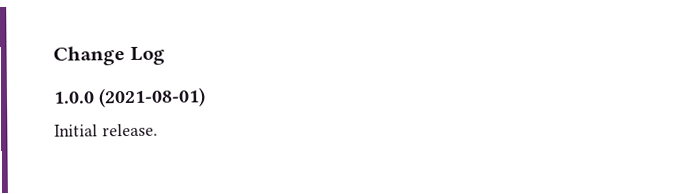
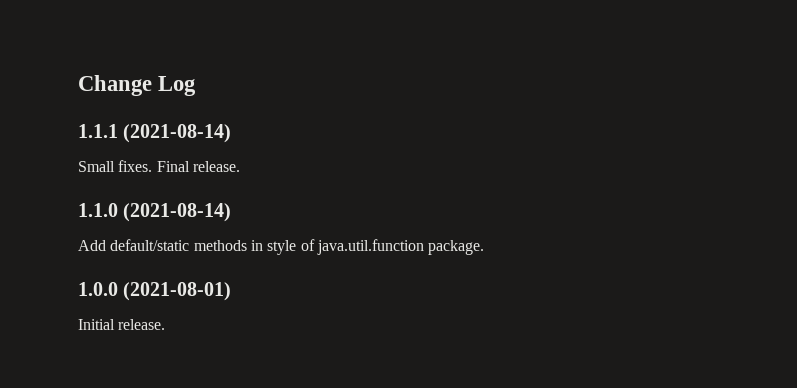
(165, 55) none -> [78,124,232,143] [78,160,240,172] [78,203,232,222] [78,239,485,255] // 1.1.1 (2021-08-14) // Small fixes. Final release. // 1.1.0 (2021-08-14) // Add default/static methods in style of java.util.function package.

